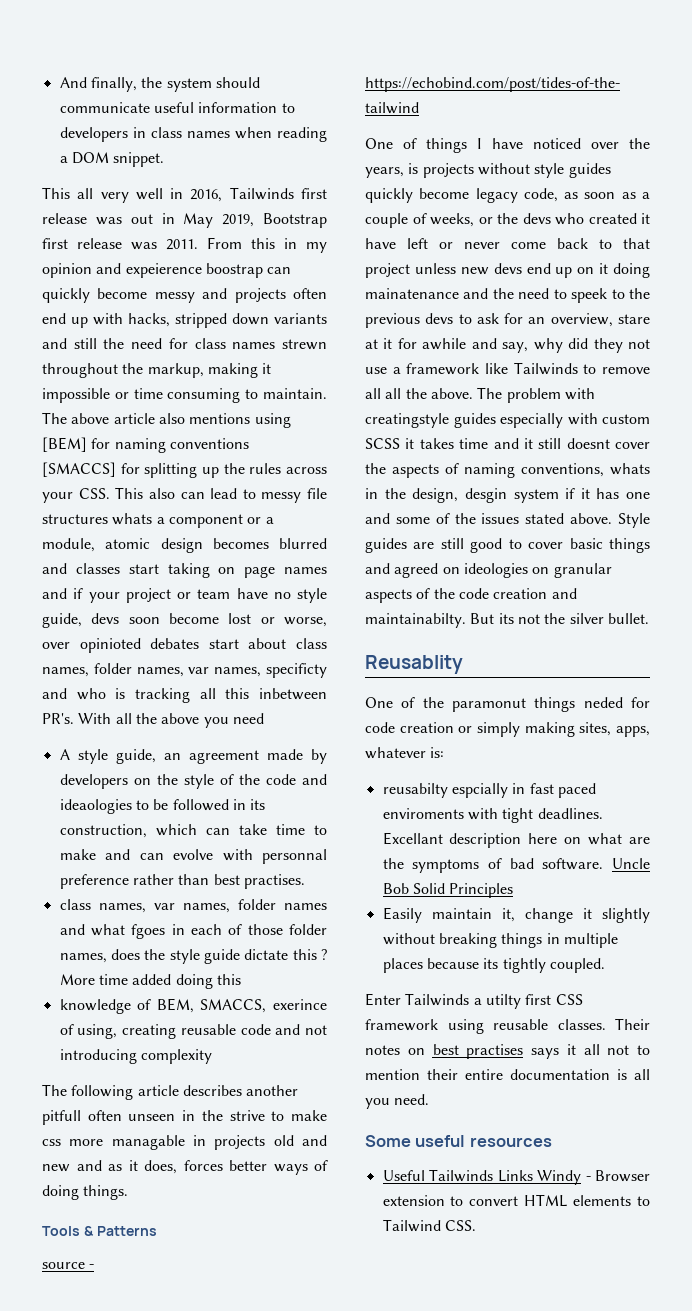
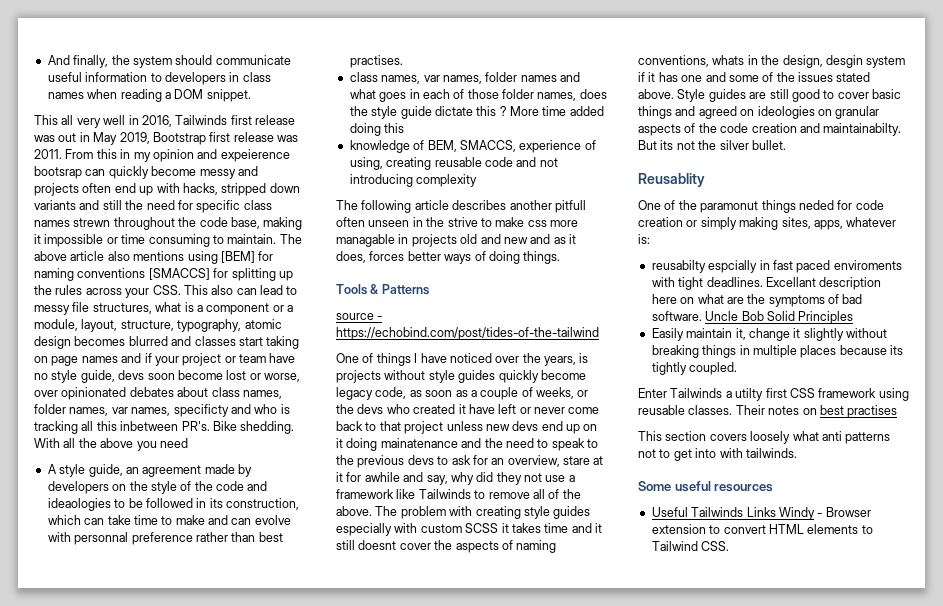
[205,263,263,278] boostrap -> [34,166,82,179] bootsrap
(188, 343) none -> [196,200,241,213] specific
[147,363,204,378] markup, -> [199,217,260,229] code base,
[42,513,153,525] structures whats -> [92,302,194,314] structures, what is
(95, 545) none -> [81,319,242,332] layout, structure, typography,
[79,638,239,653] opinioted debates start -> [61,387,174,400] opinionated debates
(74, 718) none -> [212,421,295,434] Bike shedding.
[131,924,166,939] fgoes -> [379,92,407,102] goes
[273,999,327,1010] exerince -> [519,140,582,153] experience
[571,288,608,303] speek -> [551,438,585,451] speak
[385,388,402,399] all -> [548,489,560,499] of
[365,413,449,428] creatingstyle -> [475,506,550,519] creating style
[531,1044,650,1059] [365,1069,650,1080] [365,1094,430,1109] says it all not to mention their entire documentation is all you need. -> [638,431,891,444] [638,448,797,461] // This section covers loosely what anti patterns not to get into with tailwinds.

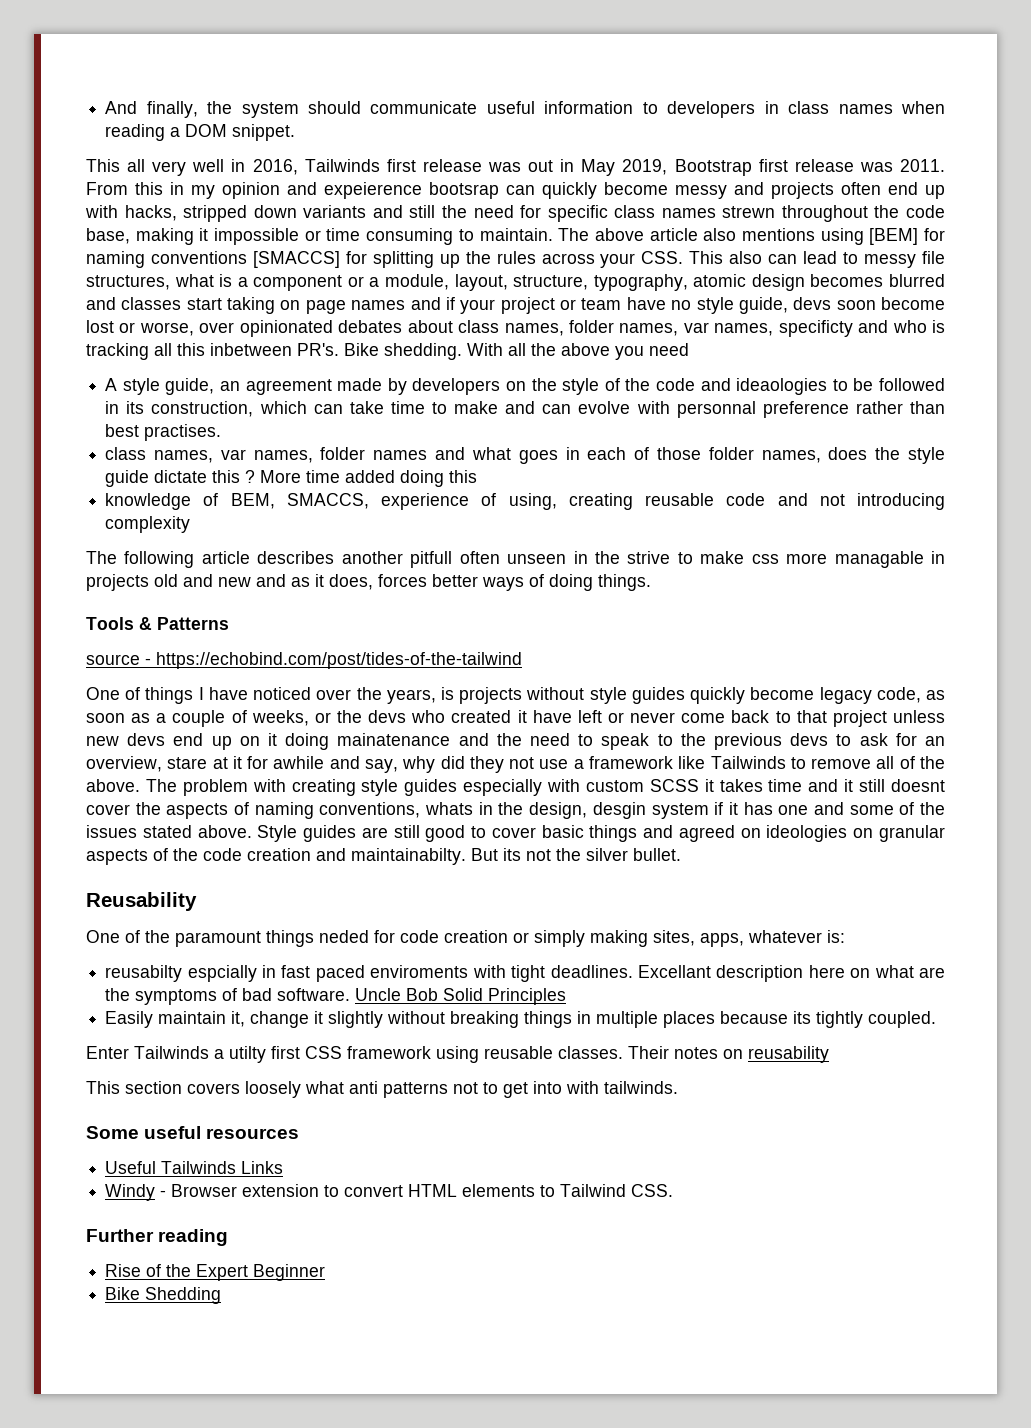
[638,173,705,187] Reusablity -> [86,892,197,911] Reusability
[700,201,759,213] paramonut -> [175,931,261,947] paramount
[819,405,898,418] best practises -> [748,1046,829,1063] reusability
(776, 512) none -> (284, 1167) //
(730, 546) none -> [86,1229,229,1246] [105,1264,326,1281] [105,1287,222,1304] // Further reading // Rise of the Expert Beginner // Bike Shedding

